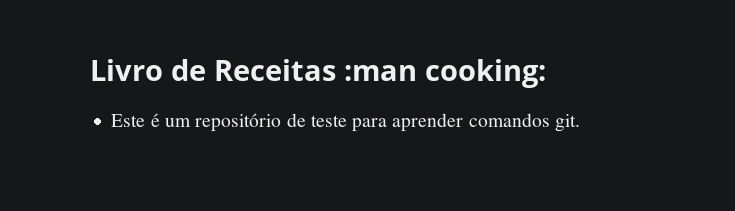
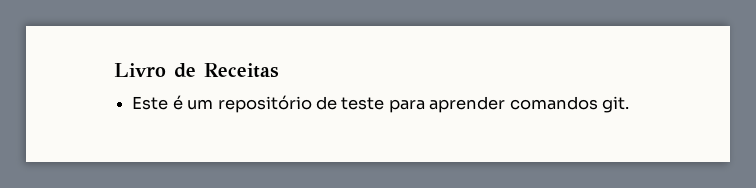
[343,59,546,88] :man cooking: -> (279, 70) none

